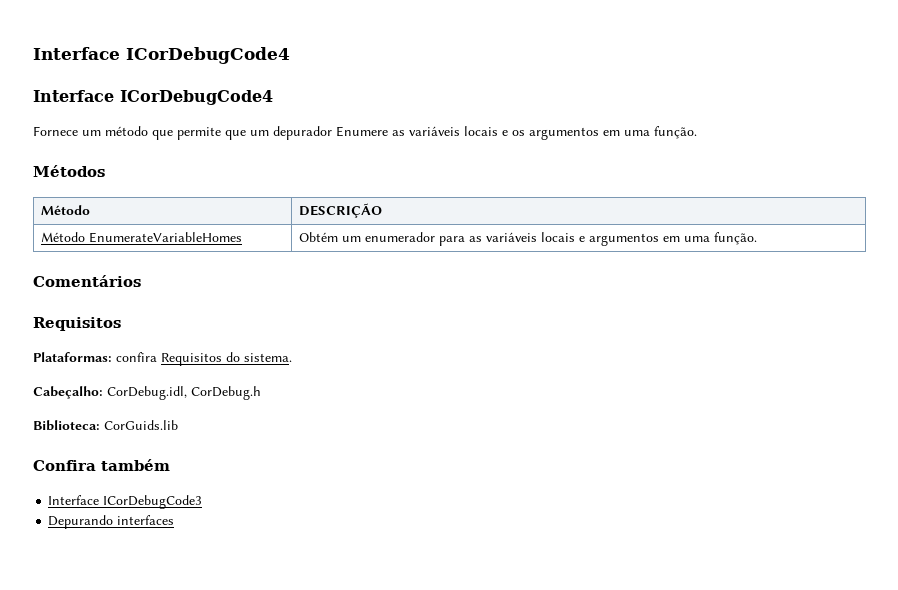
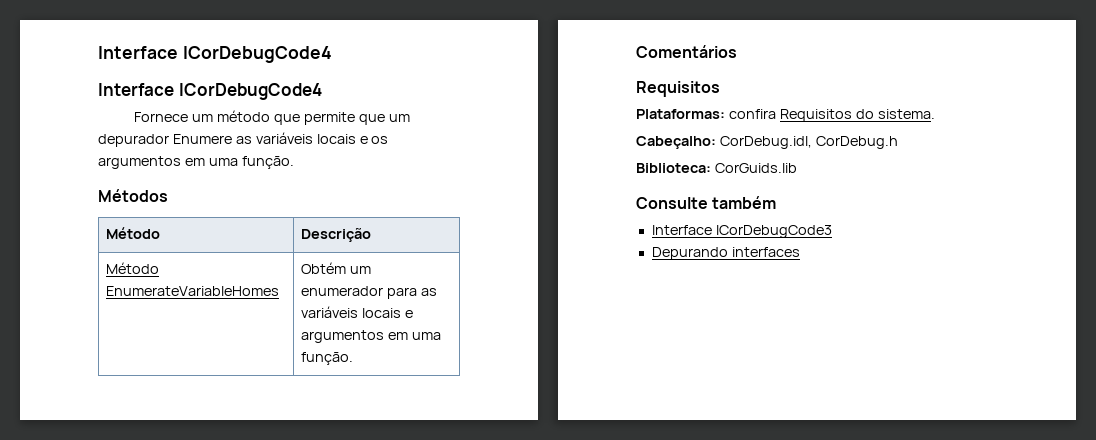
[298,203,382,218] DESCRIÇÃO -> [300,228,371,242] Descrição
[33,460,96,471] Confira -> [636,197,708,209] Consulte

